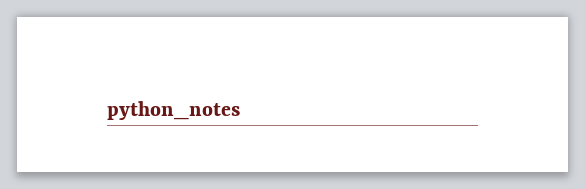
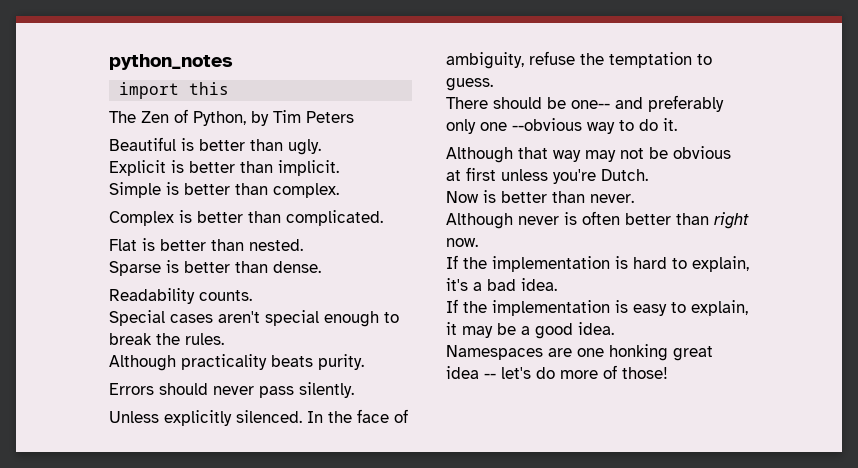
(240, 110) none -> [119,82,230,99] [109,109,354,126] [109,137,321,155] [109,160,339,176] [109,182,339,198] [109,210,383,226] [109,238,303,251] [109,260,321,276] [109,288,252,304] [109,310,399,327] [109,333,224,345] [109,354,364,371] [109,382,354,398] [109,409,408,426] [446,51,712,69] [446,78,493,91] [446,95,724,112] [446,118,677,134] [446,146,731,163] [446,167,648,184] [446,190,634,203] [446,211,749,229] [446,238,478,247] [446,255,749,272] [446,278,557,291] [446,299,748,316] [446,322,614,339] [446,344,713,361] [446,365,668,379] // import this // The Zen of Python, by Tim Peters // Beautiful is better than ugly. // Explicit is better than implicit. // Simple is better than complex. // Complex is better than complicated. // Flat is better than nested. // Sparse is better than dense. // Readability counts. // Special cases aren't special enough to break the rules. // Although practicality beats purity. // Errors should never pass silently. // Unless explicitly silenced. In the face of ambiguity, refuse the temptation to guess. // There should be one-- and preferably only one --obvious way to do it. // Although that way may not be obvious at first unless you're Dutch. // Now is better than never. // Although never is often better than right now. // If the implementation is hard to explain, it's a bad idea. // If the implementation is easy to explain, it may be a good idea. // Namespaces are one honking great idea -- let's do more of those!

